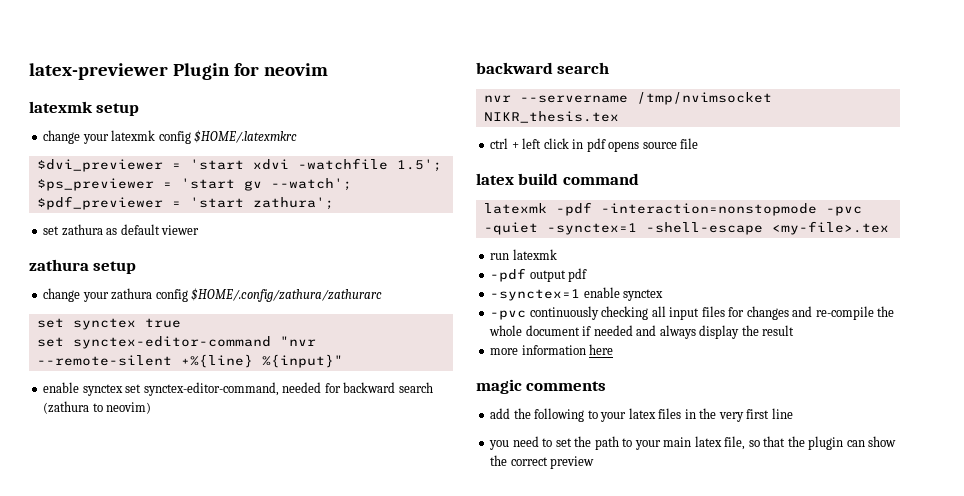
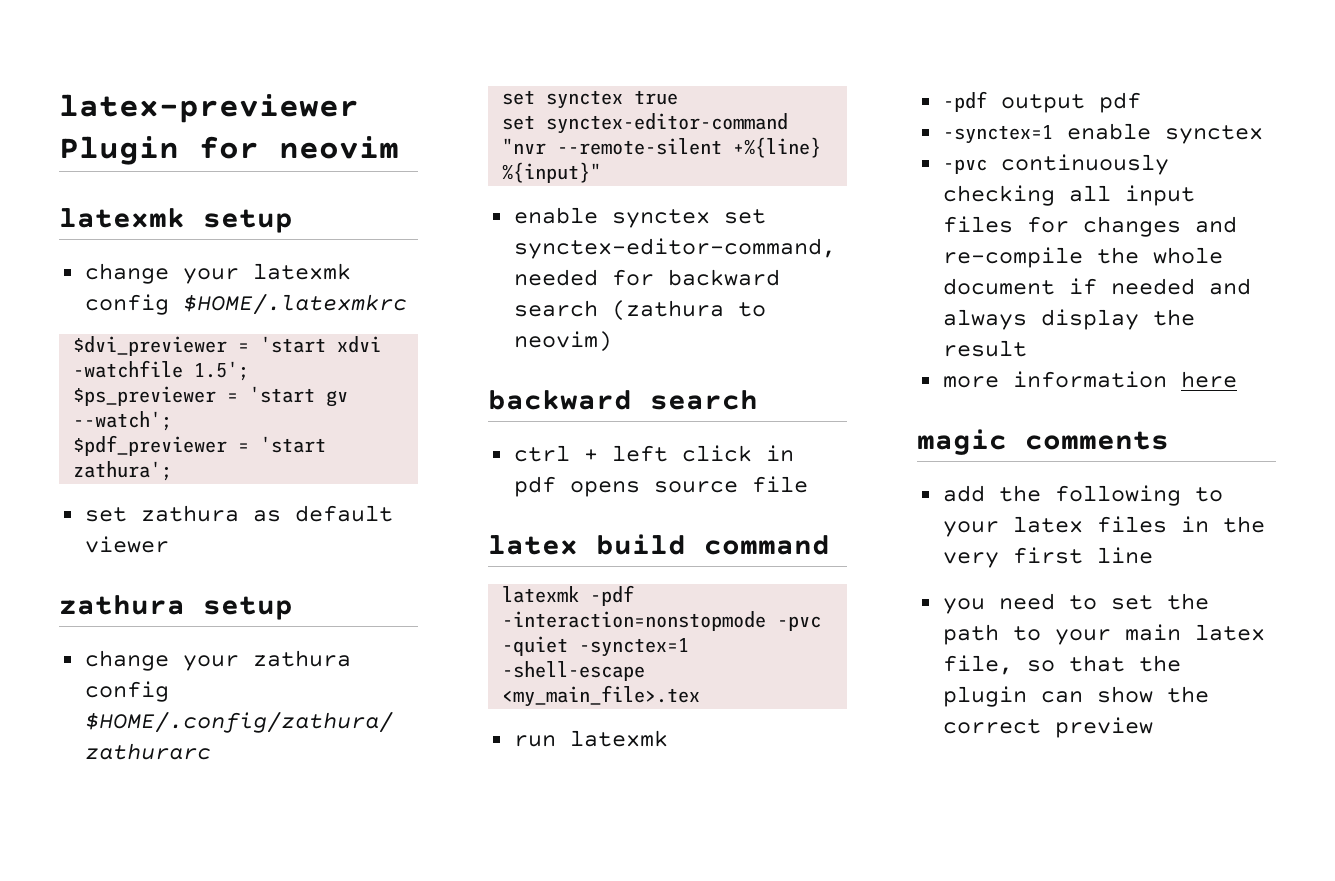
[483,92,772,105] [483,111,619,123] // nvr --servername /tmp/nvimsocket NIKR_thesis.tex -> (758, 400) none
[771,221,889,235] <my-file>.tex -> [502,685,701,707] <my_main_file>.tex

